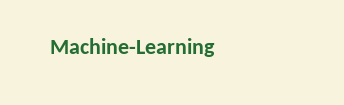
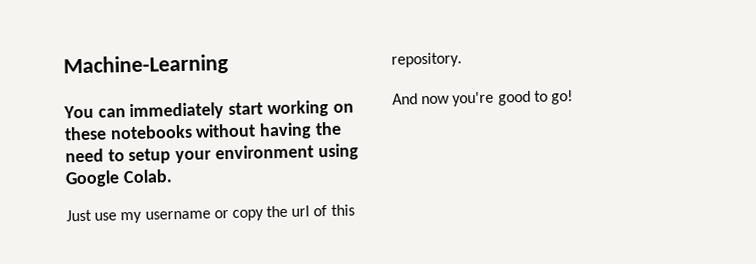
(215, 47) none -> [63,99,354,121] [64,121,342,141] [65,143,359,165] [65,169,172,188] [66,204,355,224] [391,52,462,68] [392,90,573,107] // You can immediately start working on these notebooks without having the need to setup your environment using Google Colab. // Just use my username or copy the url of this repository. // And now you're good to go!

